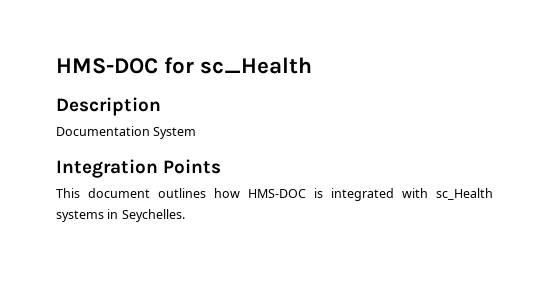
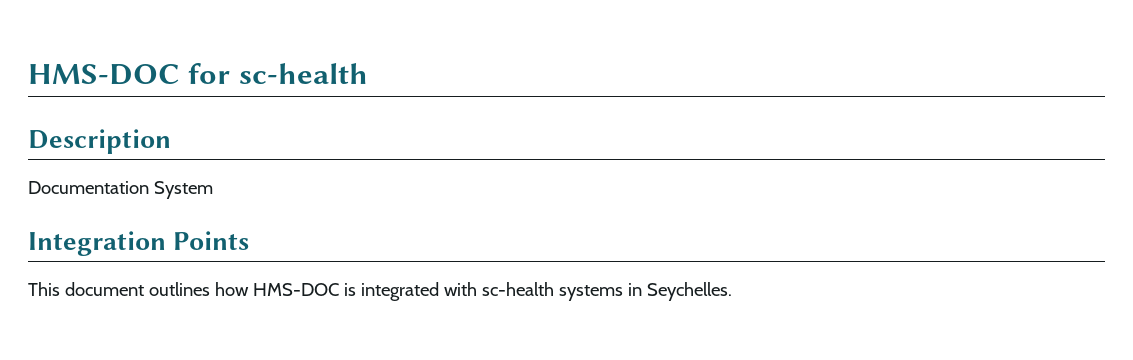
[200,57,313,74] sc_Health -> [238,63,368,84] sc-health
[436,188,493,200] sc_Health -> [481,282,554,296] sc-health

